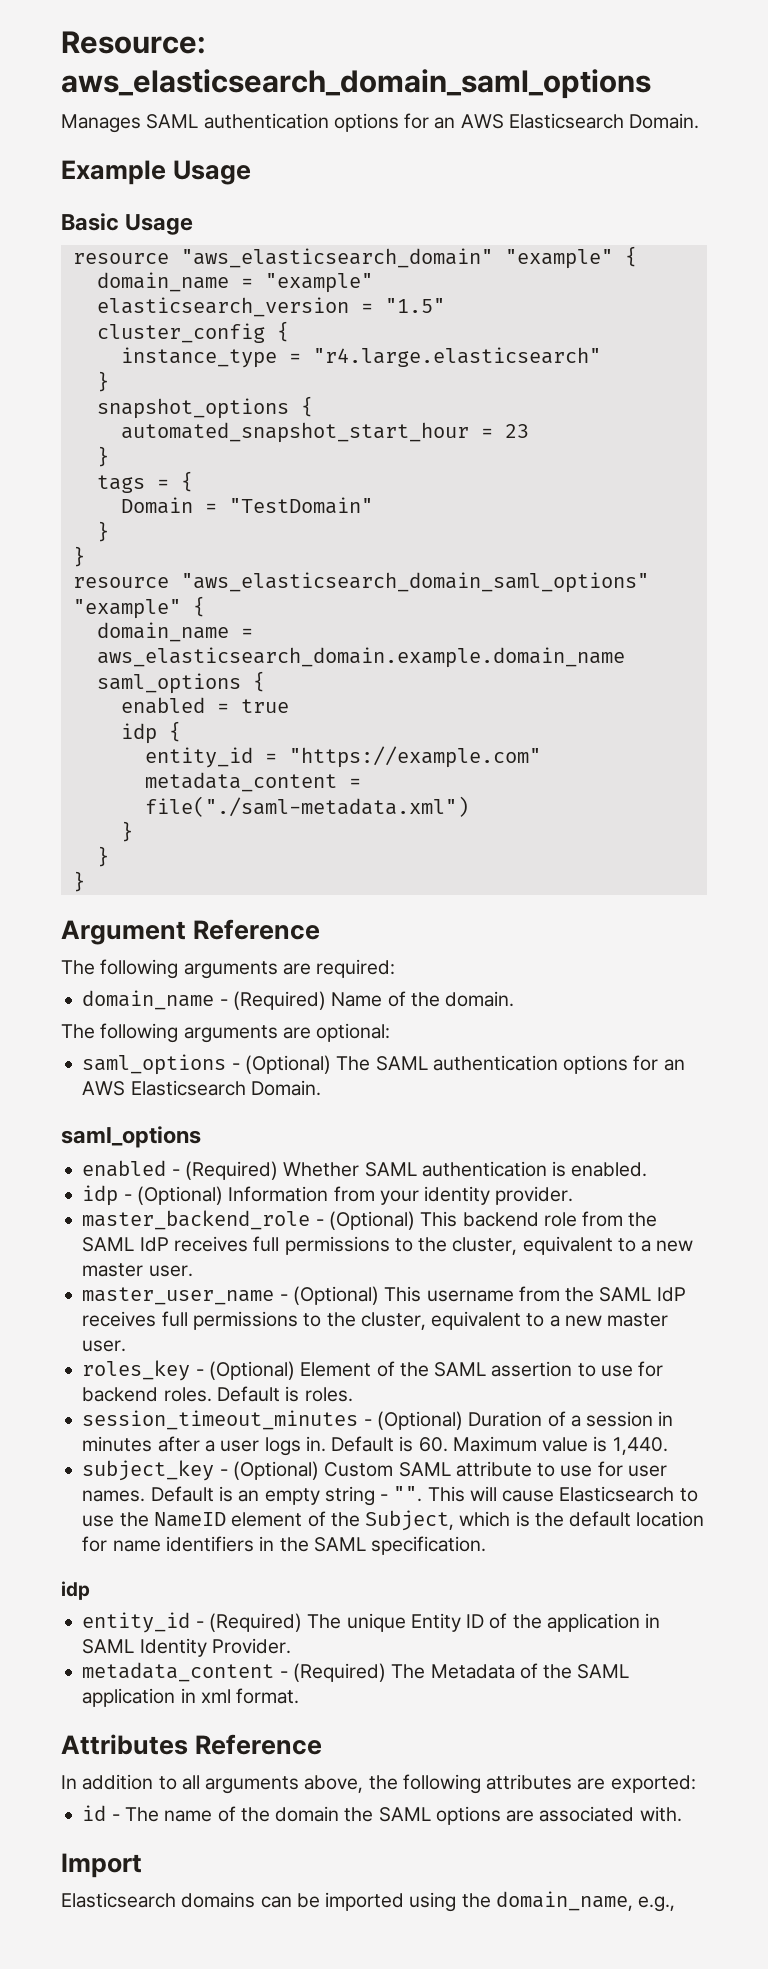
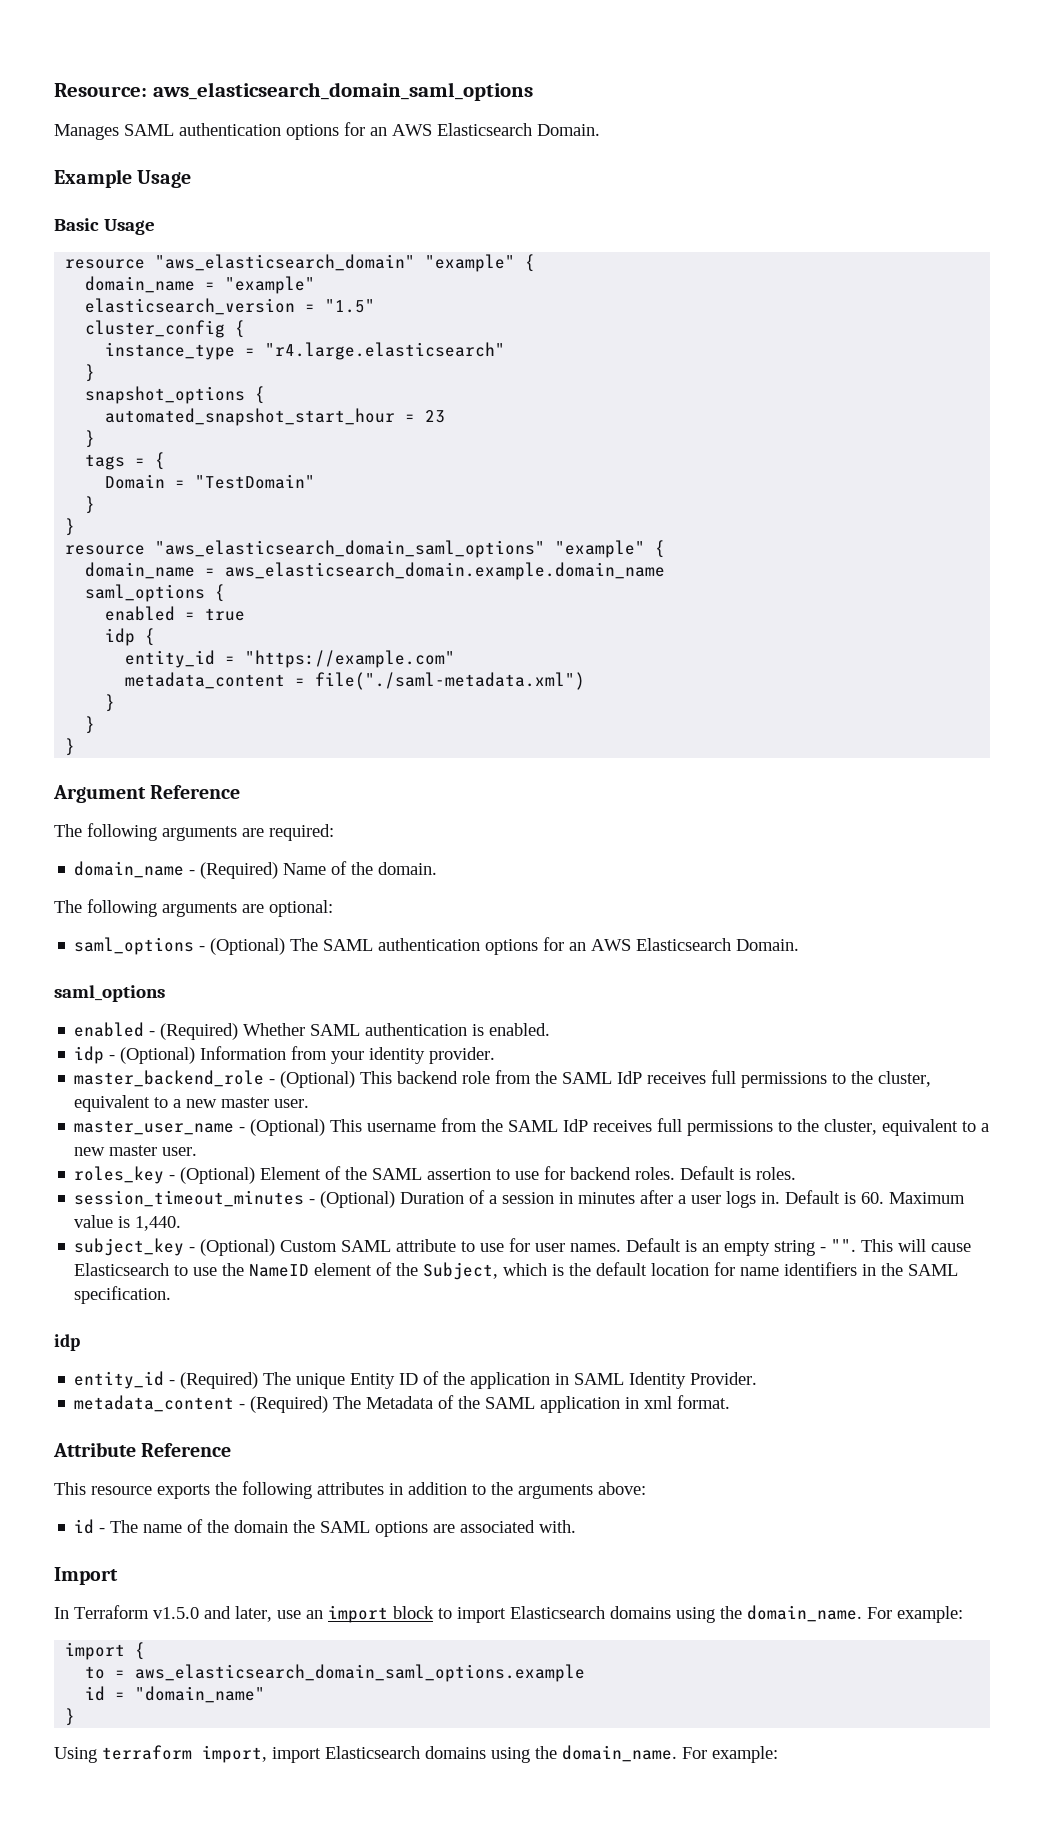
[61,1734,323,1755] [61,1774,696,1794] Attributes Reference // In addition to all arguments above, the following attributes are exported: -> [53,1442,232,1457] [54,1481,646,1499] Attribute Reference // This resource exports the following attributes in addition to the arguments above:
[61,1891,676,1912] Elasticsearch domains can be imported using the domain_name, e.g., -> [54,1605,963,1623] [65,1642,146,1660] [85,1664,586,1682] [85,1686,266,1703] [65,1708,76,1726] [54,1745,778,1763] In Terraform v1.5.0 and later, use an import block to import Elasticsearch domains using the domain_name. For example: // import { // to = aws_elasticsearch_domain_saml_options.example // id = "domain_name" // } // Using terraform import, import Elasticsearch domains using the domain_name. For example:

